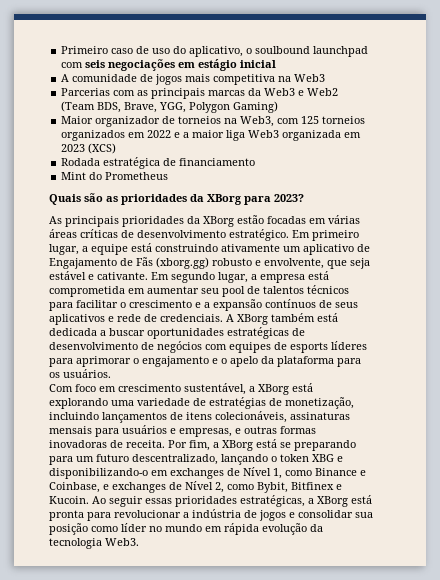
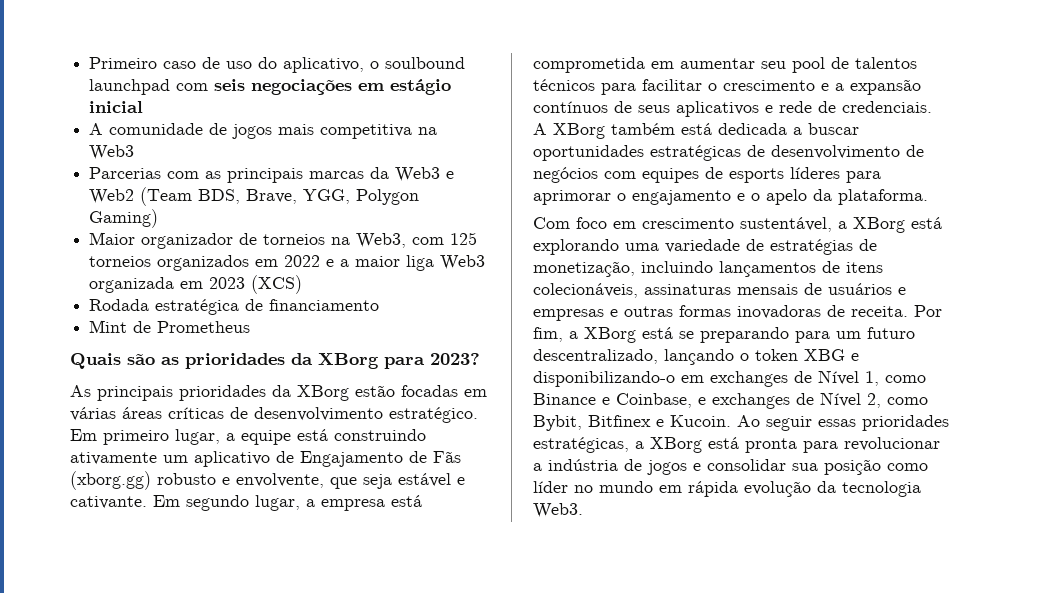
[89,172,103,180] do -> [133,321,152,333] de
[277,356,361,367] [49,369,111,378] plataforma para os usuários. -> [838,189,928,205] plataforma.
[95,428,119,437] para -> [804,283,822,295] de
[179,428,232,437] empresas, -> [533,309,604,321] empresas

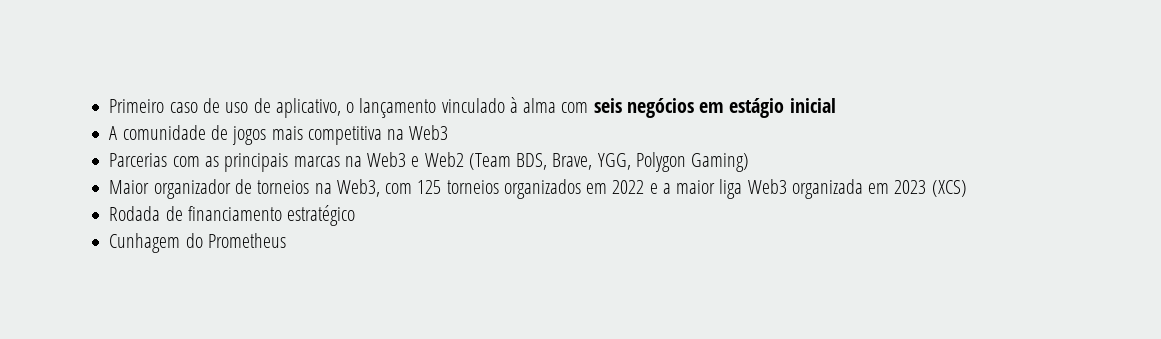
[258,57,278,69] do -> [253,98,271,113] de
[385,57,466,69] [89,79,171,95] soulbound launchpad -> [359,97,557,118] lançamento vinculado à alma
[251,79,353,95] negociações -> [626,98,694,118] negócios
[370,167,390,179] da -> [344,156,362,167] na
[155,299,240,315] estratégica -> (161, 213) none
[89,320,251,333] [70,353,480,369] [70,385,487,401] [70,407,478,423] [70,429,426,445] [70,451,461,467] [70,471,465,490] [70,495,422,511] [533,57,917,73] [533,79,921,95] [533,101,932,117] [533,123,859,139] [533,145,924,161] [533,167,881,183] [533,189,928,205] [533,217,942,233] [533,239,877,255] [533,261,883,277] [533,283,906,298] [533,305,942,321] [533,327,915,343] [533,349,859,365] [533,370,926,387] [533,392,928,409] [533,415,949,431] [533,437,940,453] [533,459,928,475] [533,481,921,497] [533,503,583,518] // Mint de Prometheus // Quais são as prioridades da XBorg para 2023? // As principais prioridades da XBorg estão focadas em várias áreas críticas de desenvolvimento estratégico. Em primeiro lugar, a equipe está construindo ativamente um aplicativo de Engajamento de Fãs (xborg.gg) robusto e envolvente, que seja estável e cativante. Em segundo lugar, a empresa está comprometida em aumentar seu pool de talentos técnicos para facilitar o crescimento e a expansão contínuos de seus aplicativos e rede de credenciais. A XBorg também está dedicada a buscar oportunidades estratégicas de desenvolvimento de negócios com equipes de esports líderes para aprimorar o engajamento e o apelo da plataforma. // Com foco em crescimento sustentável, a XBorg está explorando uma variedade de estratégias de monetização, incluindo lançamentos de itens colecionáveis, assinaturas mensais de usuários e empresas e outras formas inovadoras de receita. Por fim, a XBorg está se preparando para um futuro descentralizado, lançando o token XBG e disponibilizando-o em exchanges de Nível 1, como Binance e Coinbase, e exchanges de Nível 2, como Bybit, Bitfinex e Kucoin. Ao seguir essas prioridades estratégicas, a XBorg está pronta para revolucionar a indústria de jogos e consolidar sua posição como líder no mundo em rápida evolução da tecnologia Web3. -> [287,205,356,226] [109,233,286,253] estratégico // Cunhagem do Prometheus

